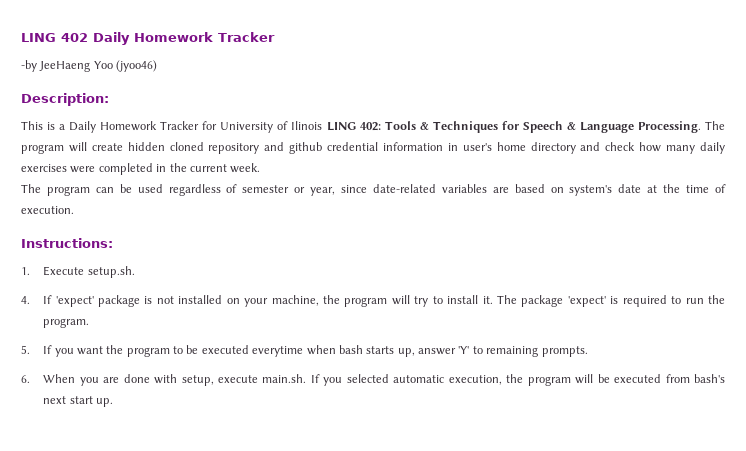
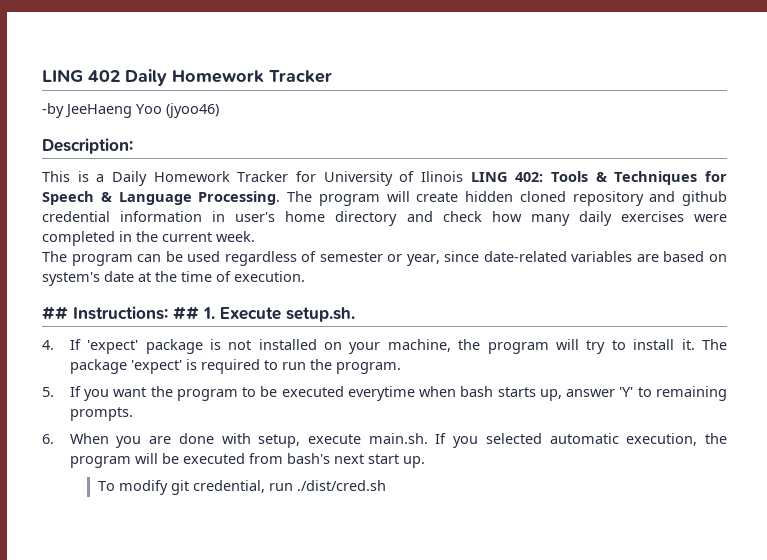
(74, 210) none -> [42,306,68,320] ##
(113, 243) // -> [173,306,199,320] ##
(113, 402) none -> [97,480,386,495] // To modify git credential, run ./dist/cred.sh

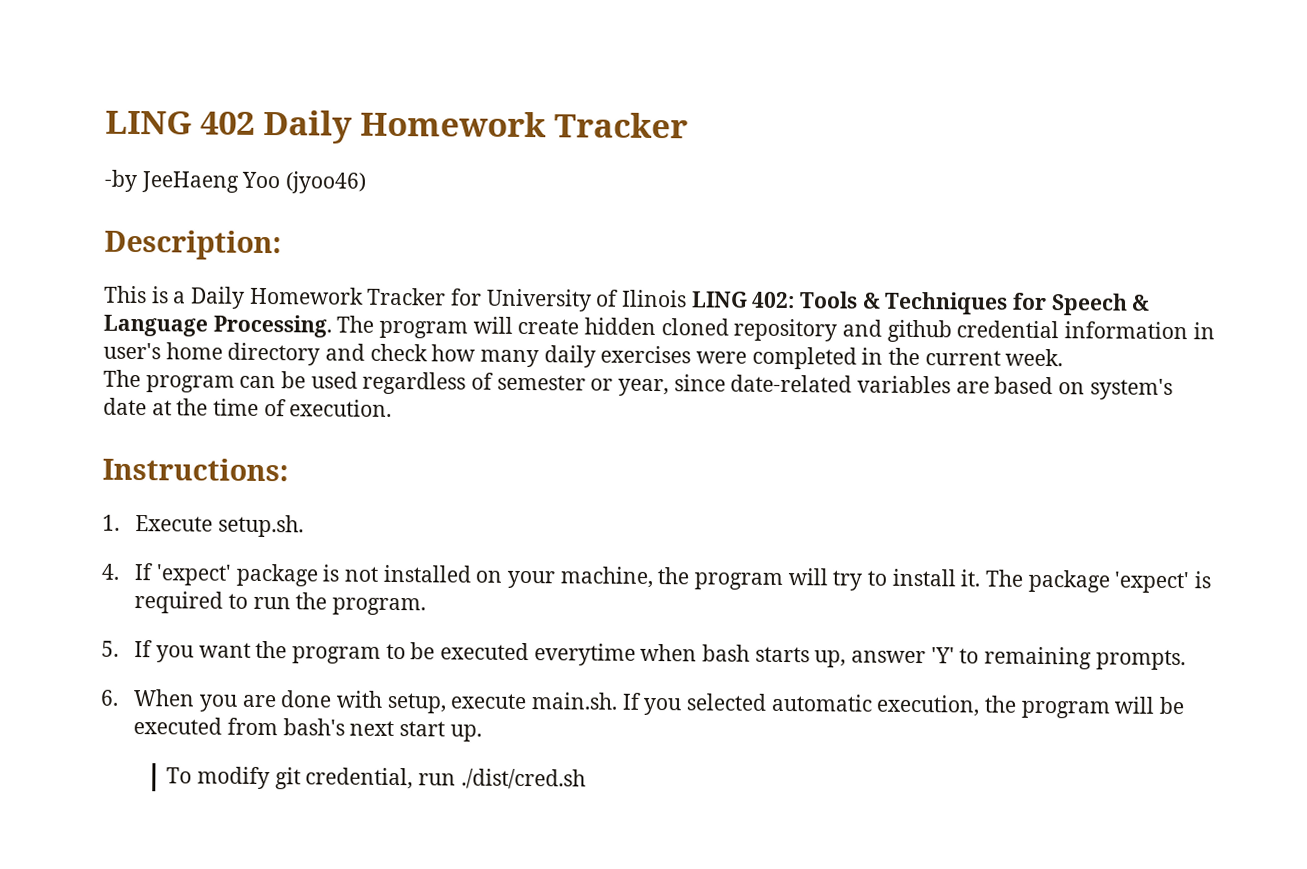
[42,306,68,320] ## -> (393, 408) none
[173,306,199,320] ## -> (289, 469) //

